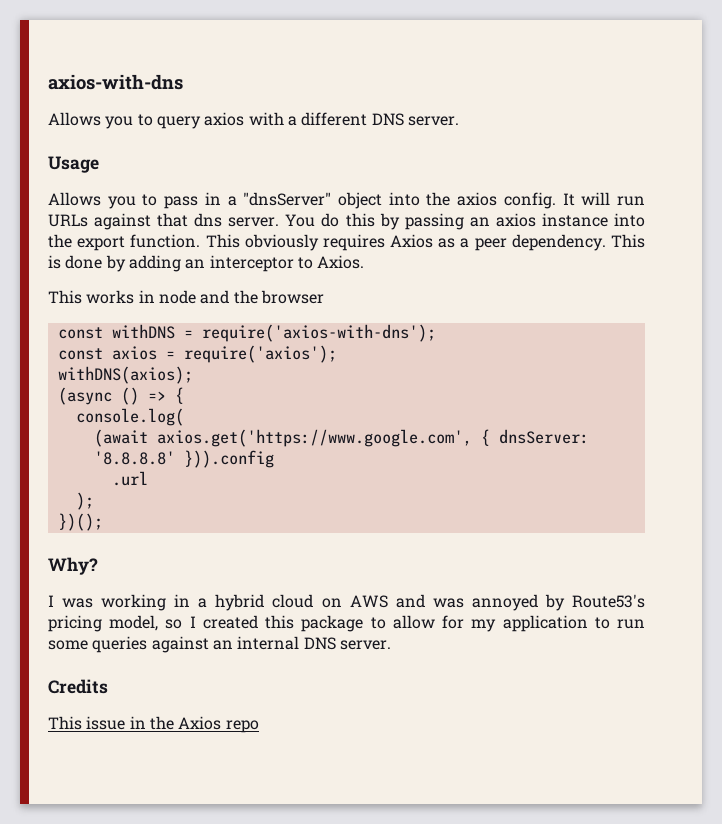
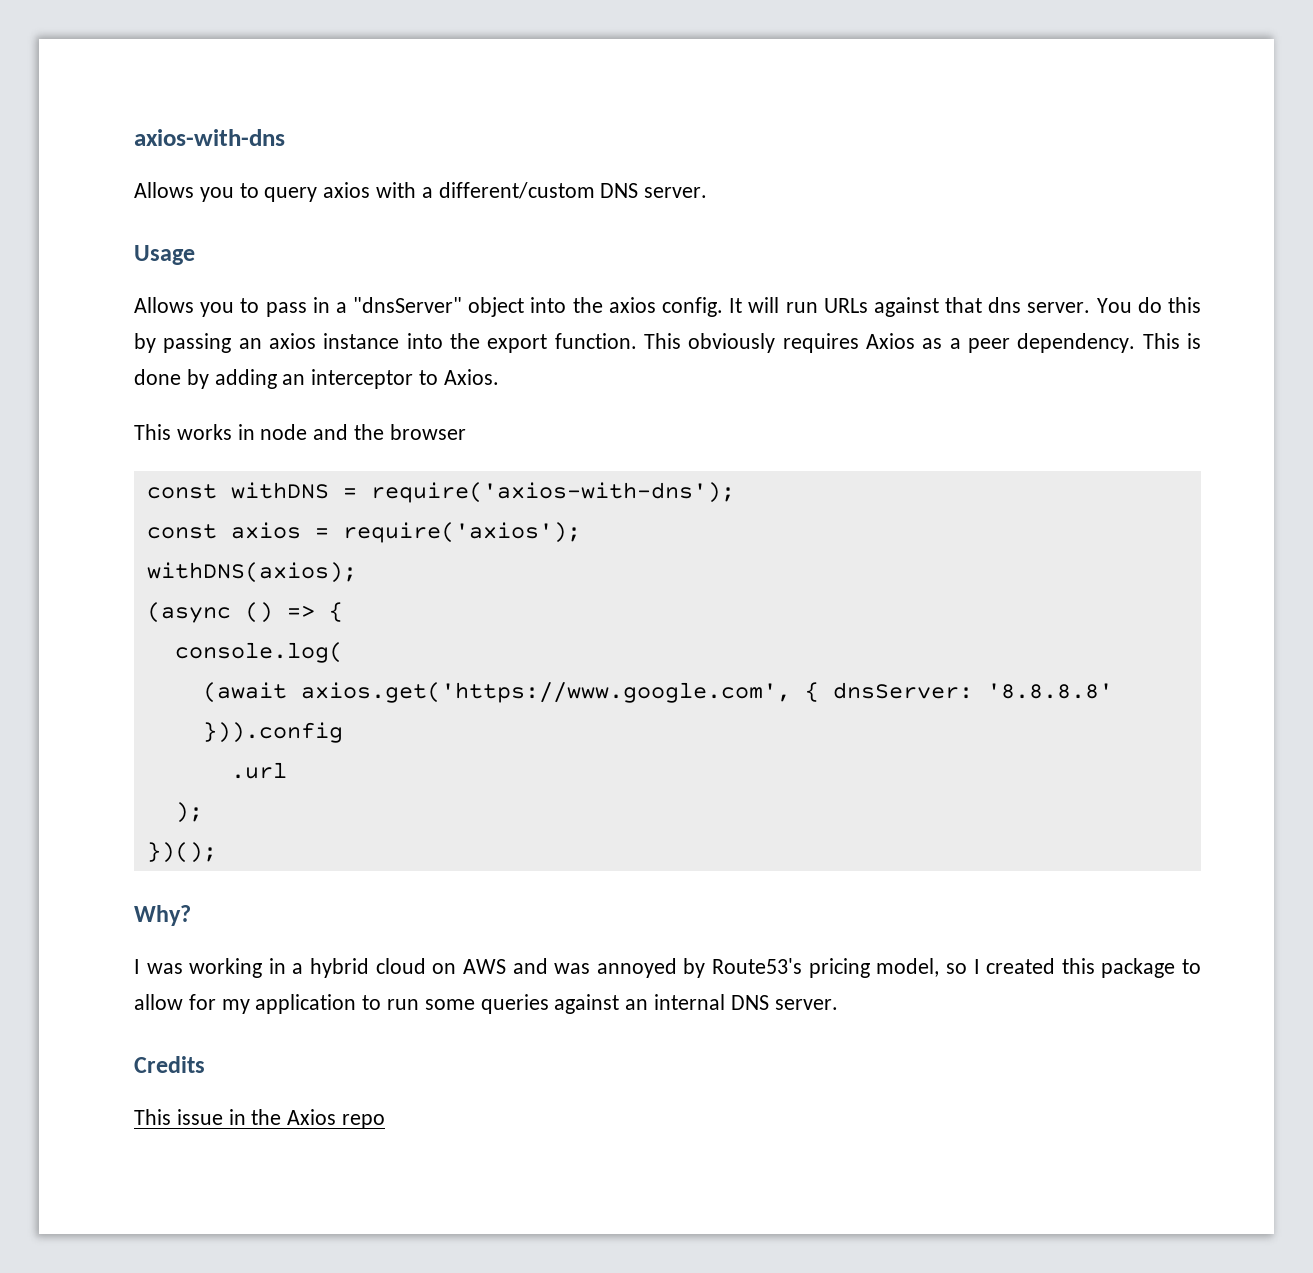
[301,112,368,126] different -> [438,182,595,199] different/custom

